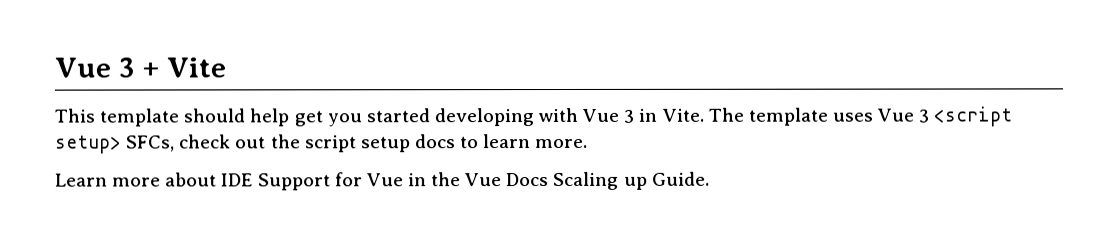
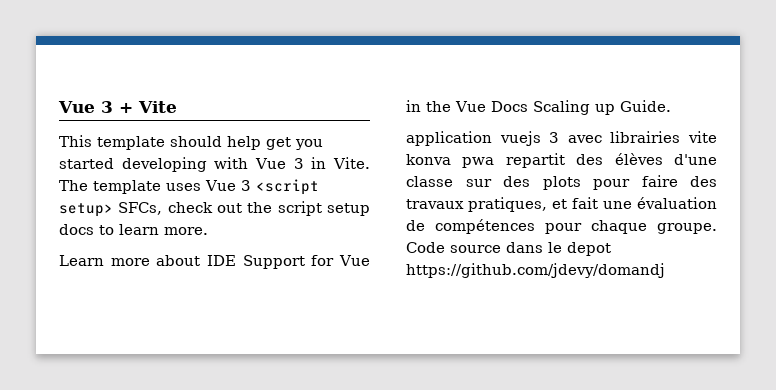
(710, 178) none -> [406,131,717,146] [406,153,717,168] [406,175,717,190] [406,197,717,212] [406,219,717,234] [406,242,611,256] [406,263,665,278] // application vuejs 3 avec librairies vite konva pwa repartit des élèves d'une classe sur des plots pour faire des travaux pratiques, et fait une évaluation de compétences pour chaque groupe. Code source dans le depot https://github.com/jdevy/domandj

